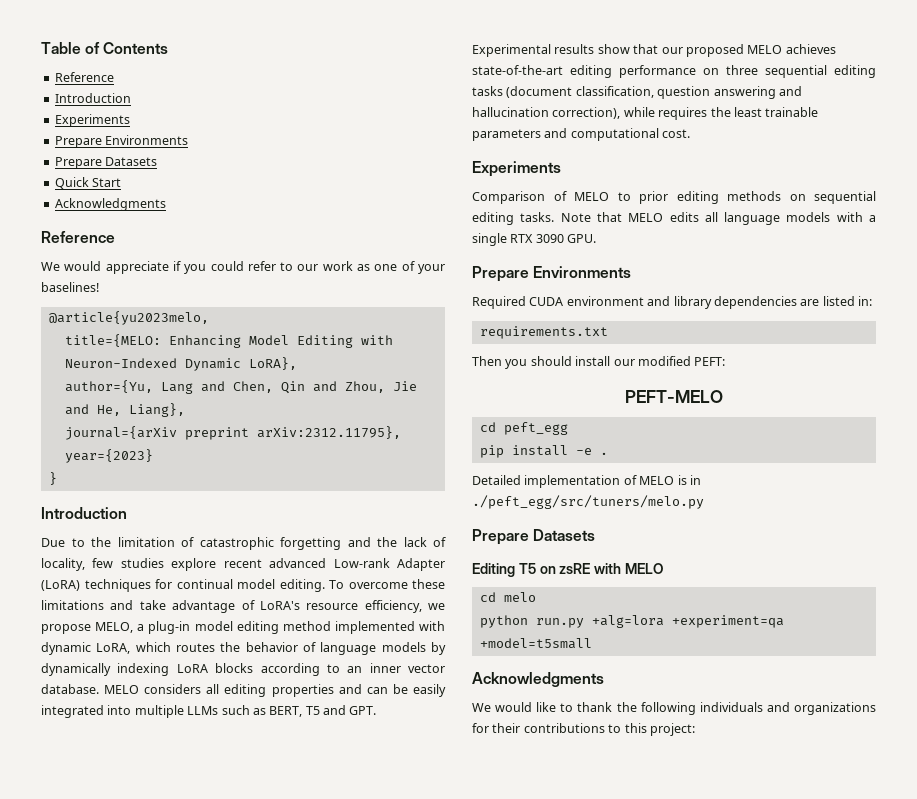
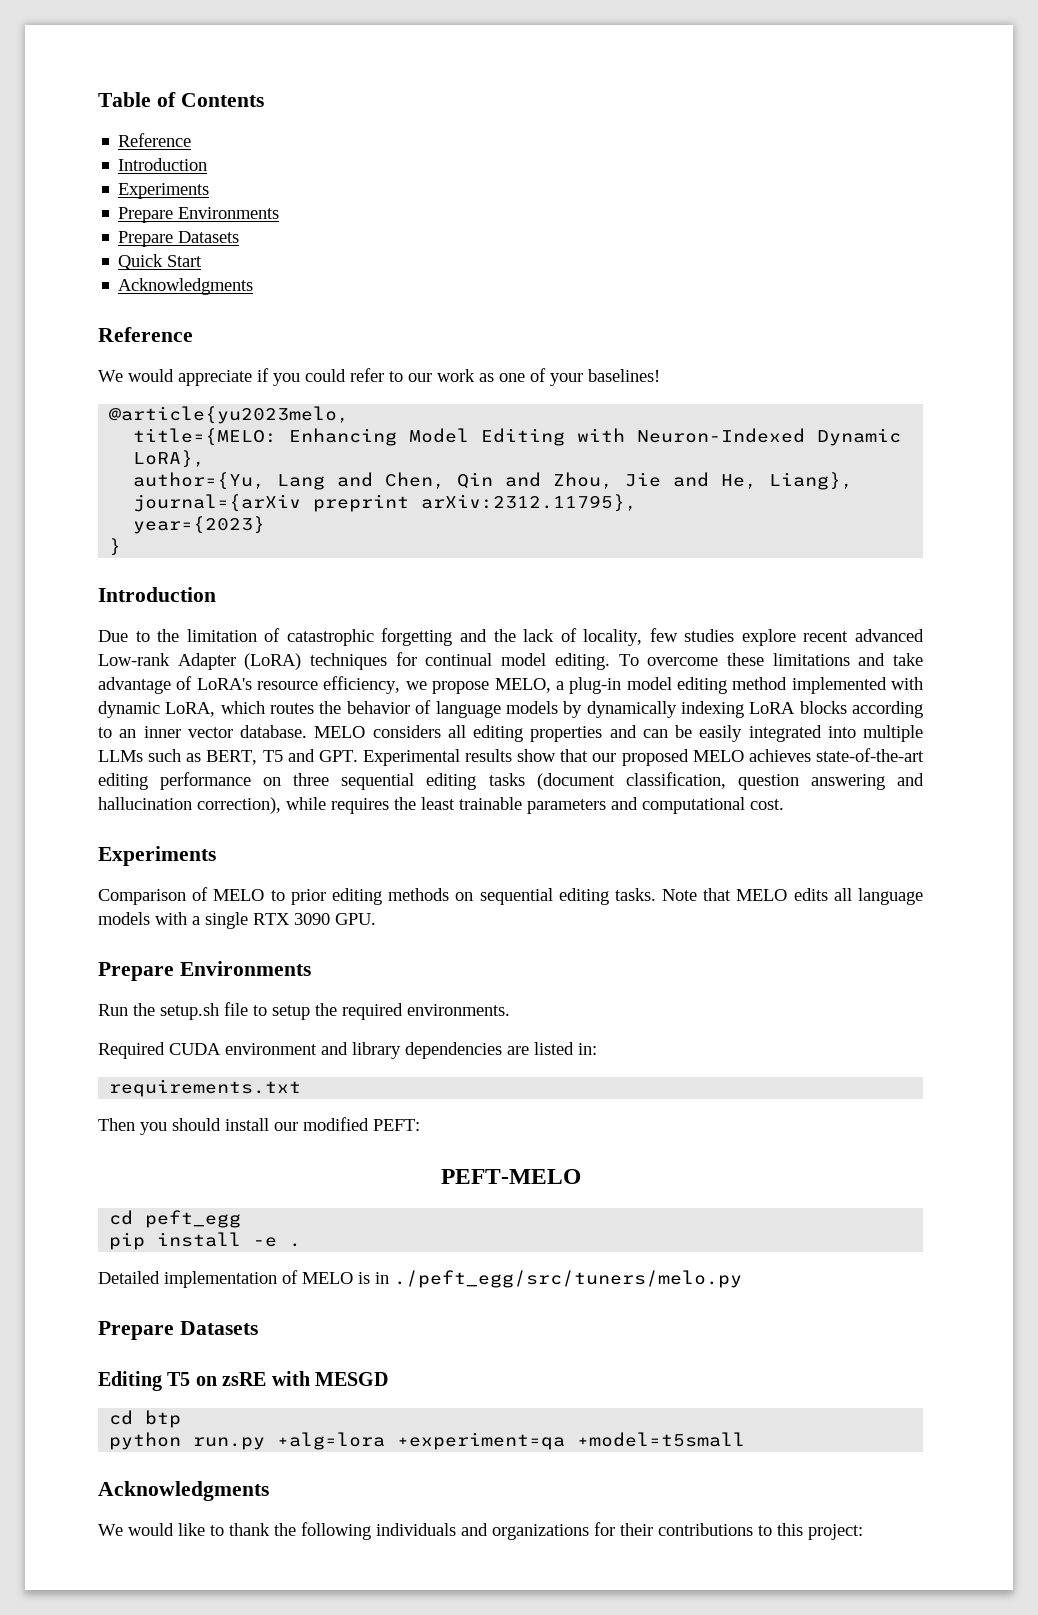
(632, 272) none -> [98,1002,510,1020] // Run the setup.sh file to setup the required environments.
[624,563,663,574] [479,592,536,602] MELO // cd melo -> [315,1372,388,1386] [109,1410,182,1428] MESGD // cd btp

